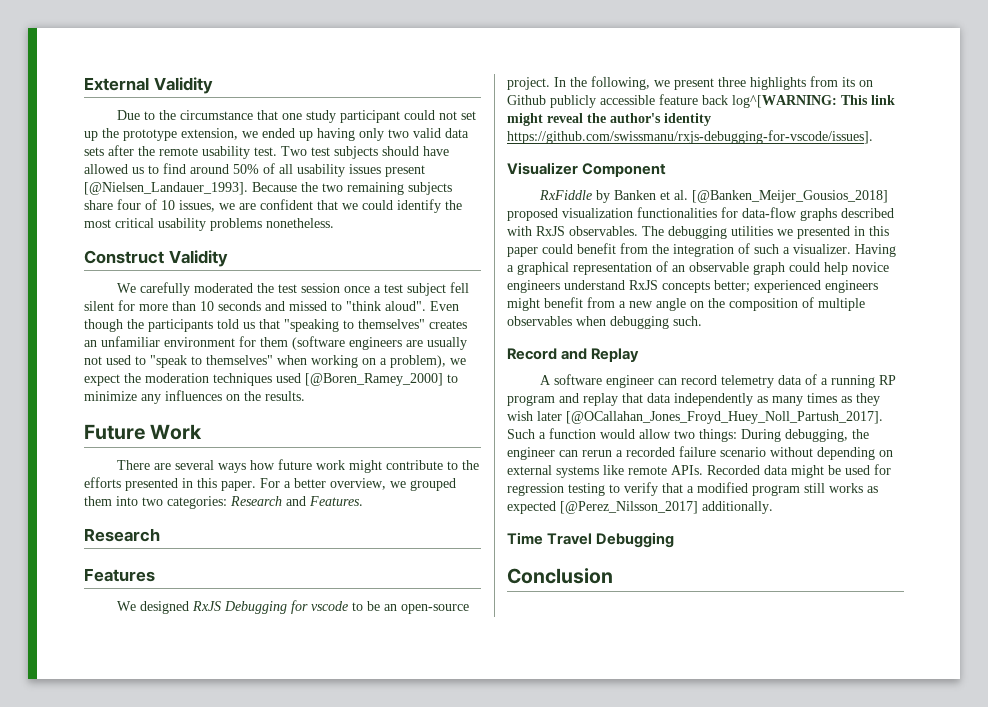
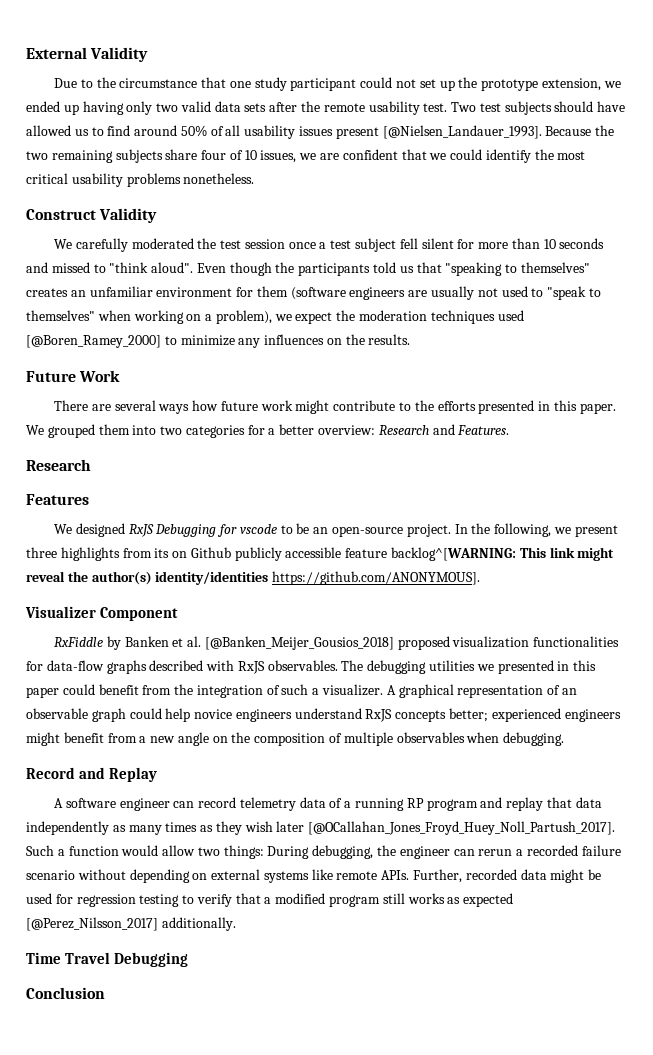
[260,478,456,491] [84,496,227,509] For a better overview, we grouped them into two categories: -> [26,424,376,438] We grouped them into two categories for a better overview:
[702,95,837,108] back log^[WARNING: -> [391,547,517,561] backlog^[WARNING:
[610,113,711,126] [507,130,873,144] author's identity https://github.com/swissmanu/rxjs-debugging-for-vscode/issues]. -> [91,571,481,585] author(s) identity/identities https://github.com/ANONYMOUS].
[855,244,896,257] [507,265,514,272] Having a -> [386,685,396,695] A
[610,316,702,329] debugging such. -> [503,732,565,746] debugging.
[707,465,760,475] Recorded -> [413,869,517,883] Further, recorded

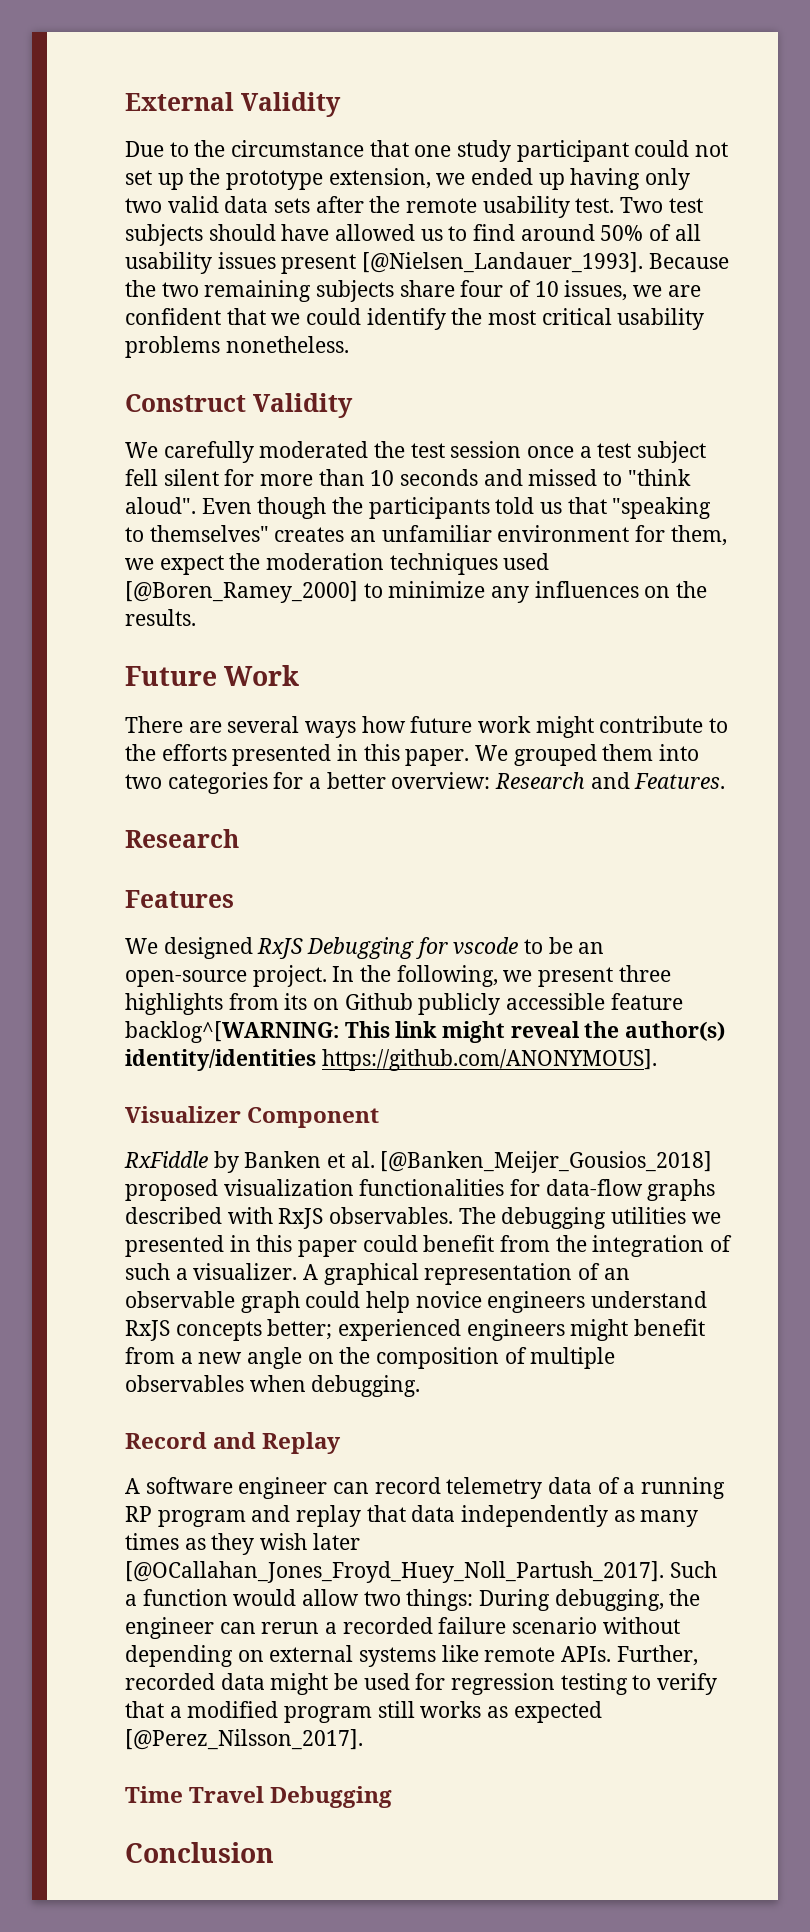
[256,286,601,300] [26,310,272,324] them (software engineers are usually not used to "speak to themselves" when working on a problem), -> [670,525,727,546] them,
[26,917,236,931] [@Perez_Nilsson_2017] additionally. -> [125,1729,363,1750] [@Perez_Nilsson_2017].

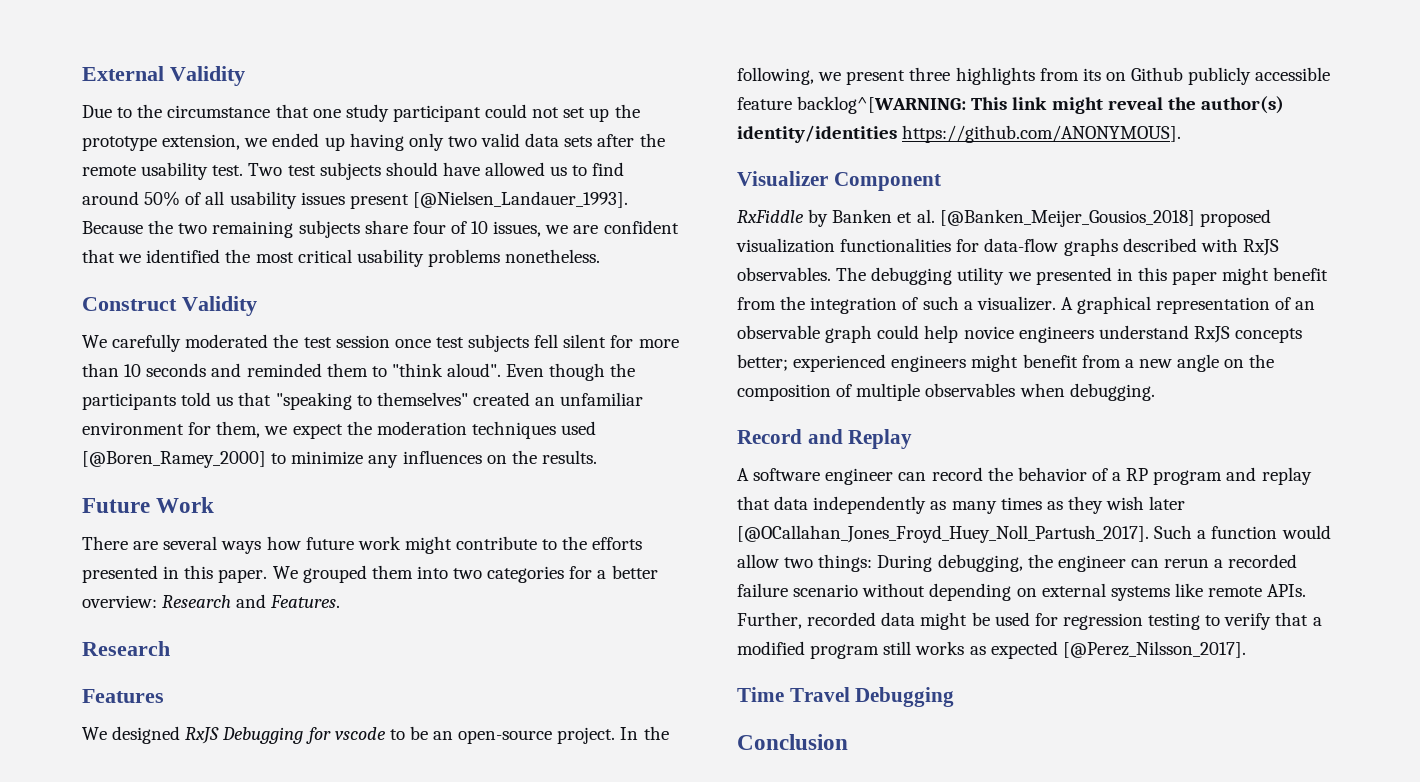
[306,308,446,330] could identify -> [146,249,221,263] identified
[579,441,707,463] a test subject -> [435,334,530,352] test subjects
[528,469,598,486] missed -> [246,363,368,377] reminded them
[274,527,345,542] creates -> [472,392,530,406] created
[611,1207,687,1224] utilities -> [957,267,1005,285] utility
[362,1235,418,1252] could -> [1222,267,1270,285] might
[446,1477,593,1499] telemetry data -> [987,467,1087,481] the behavior
[641,1477,726,1499] running -> (1122, 476) none

